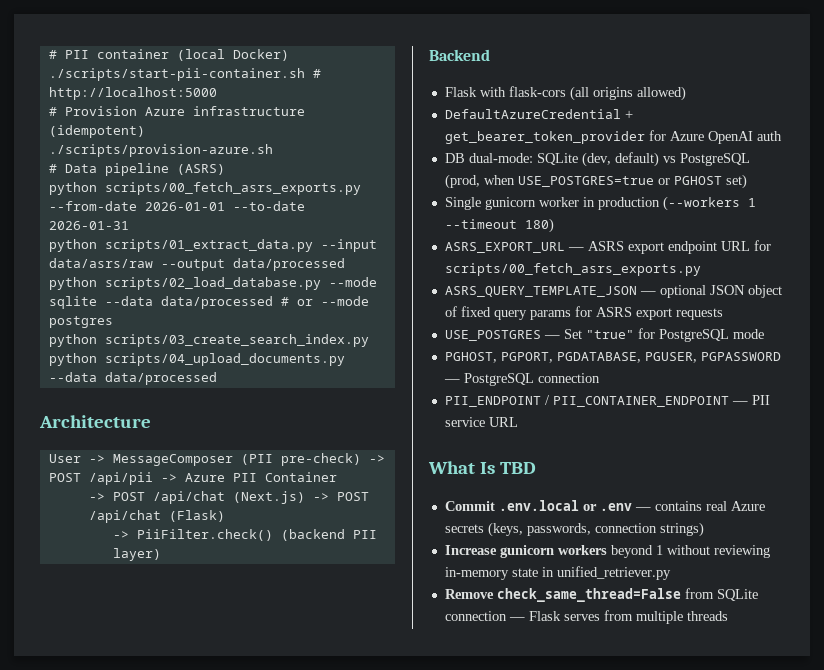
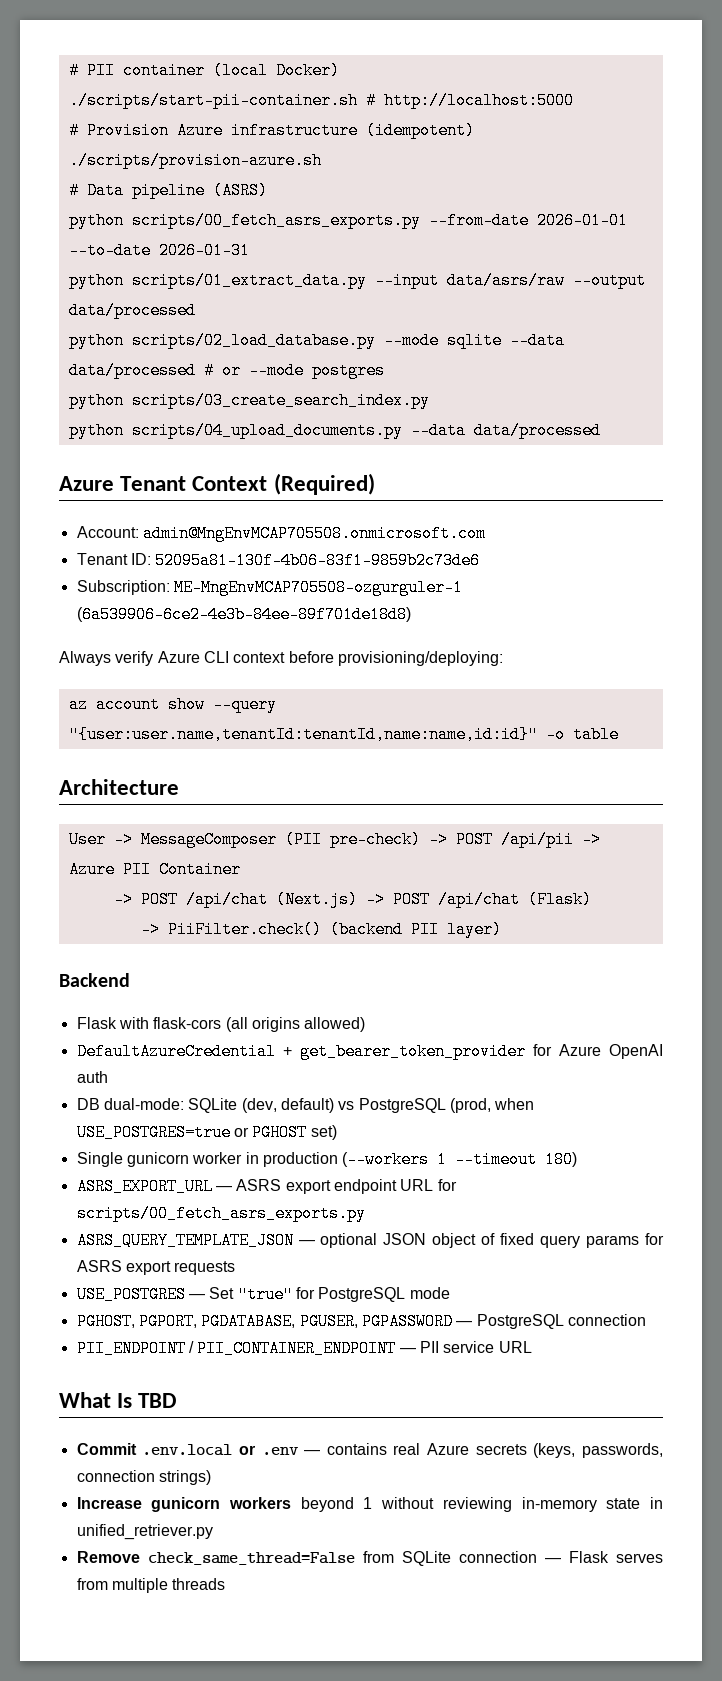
(217, 378) none -> [59,473,375,495] [76,525,486,542] [76,552,481,569] [76,579,463,596] [76,606,411,623] [59,651,503,666] [68,696,277,713] [68,726,619,743] // Azure Tenant Context (Required) // Account: admin@MngEnvMCAP705508.onmicrosoft.com // Tenant ID: 52095a81-130f-4b06-83f1-9859b2c73de6 // Subscription: ME-MngEnvMCAP705508-ozgurguler-1 (6a539906-6ce2-4e3b-84ee-89f701de18d8) // Always verify Azure CLI context before provisioning/deploying: // az account show --query "{user:user.name,tenantId:tenantId,name:name,id:id}" -o table

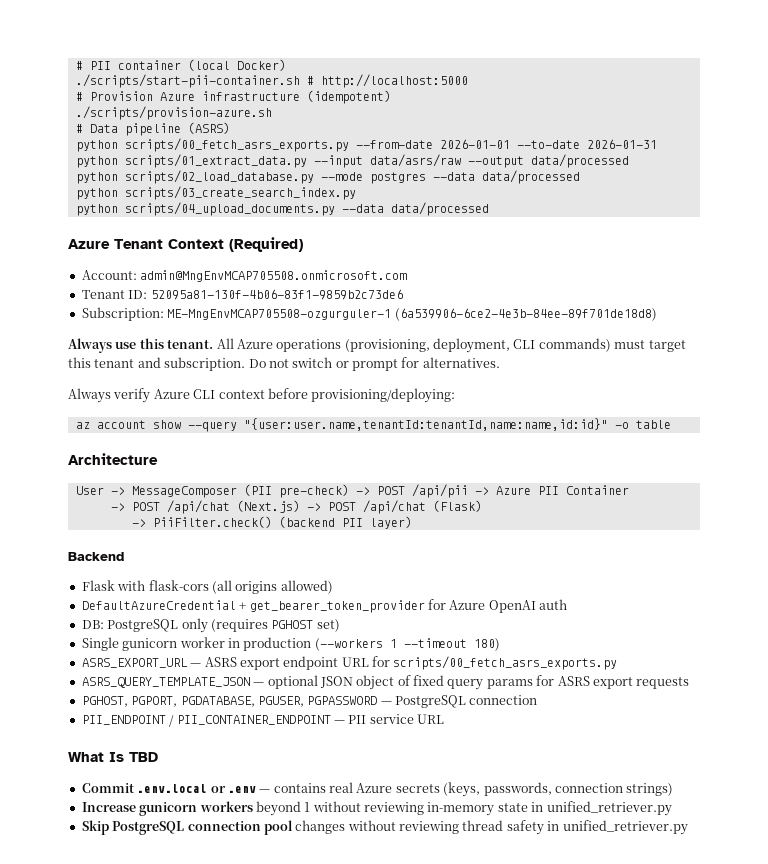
[446,332,565,349] [68,362,385,379] sqlite --data data/processed # or --mode postgres -> [369,170,580,184] postgres --data data/processed
(411, 614) none -> [68,338,686,353] [68,357,500,371] // Always use this tenant. All Azure operations (provisioning, deployment, CLI commands) must target this tenant and subscription. Do not switch or prompt for alternatives.
[76,1098,535,1113] [76,1124,249,1141] DB dual-mode: SQLite (dev, default) vs PostgreSQL (prod, when USE_POSTGRES=true or -> [81,618,268,633] DB: PostgreSQL only (requires
[76,1286,450,1303] // USE_POSTGRES — Set "true" for PostgreSQL mode -> (690, 683) none
[76,1551,664,1566] [76,1578,226,1593] Remove check_same_thread=False from SQLite connection — Flask serves from multiple threads -> [81,820,688,835] Skip PostgreSQL connection pool changes without reviewing thread safety in unified_retriever.py

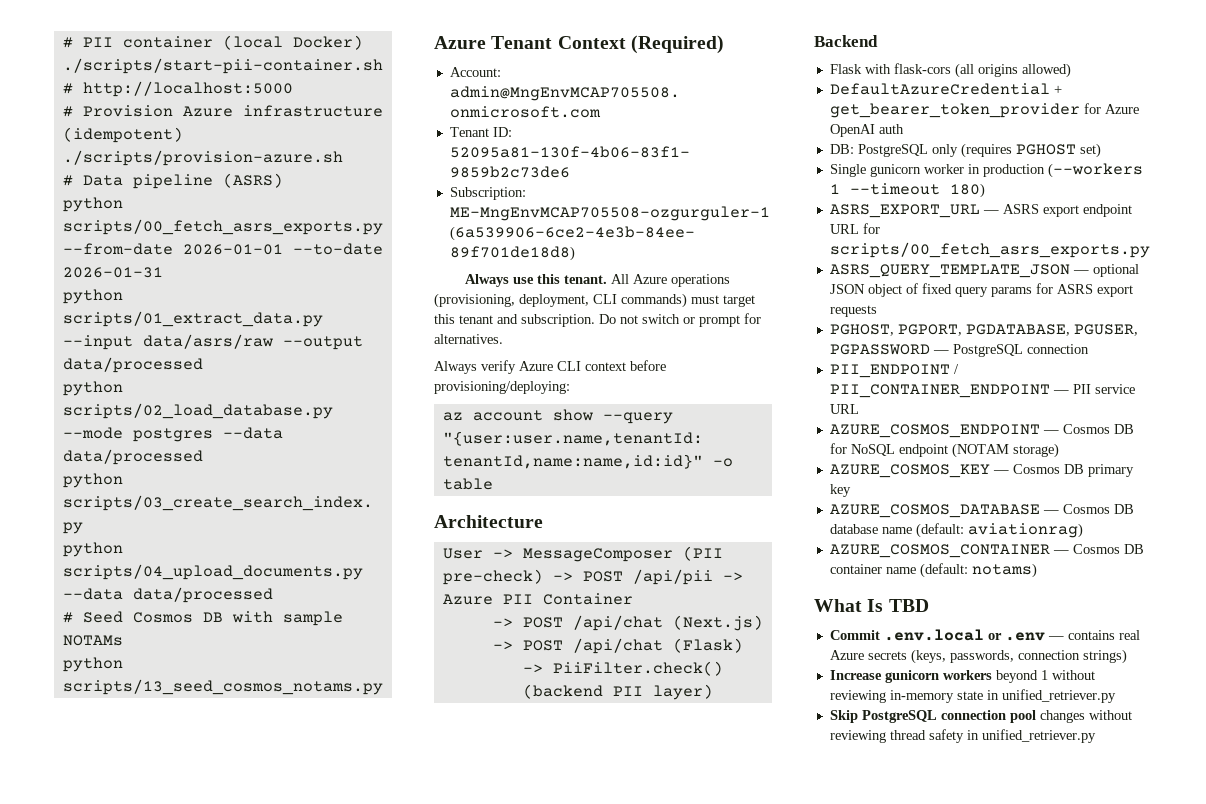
(489, 209) none -> [62,611,343,626] [62,635,123,646] [62,657,123,672] [62,679,383,695] // # Seed Cosmos DB with sample NOTAMs // python scripts/13_seed_cosmos_notams.py
(444, 719) none -> [829,424,1134,438] [829,443,1059,458] [829,464,1134,478] [829,484,851,497] [829,504,1134,518] [829,523,1083,538] [829,544,1144,558] [829,563,1037,578] // AZURE_COSMOS_ENDPOINT — Cosmos DB for NoSQL endpoint (NOTAM storage) // AZURE_COSMOS_KEY — Cosmos DB primary key // AZURE_COSMOS_DATABASE — Cosmos DB database name (default: aviationrag) // AZURE_COSMOS_CONTAINER — Cosmos DB container name (default: notams)

